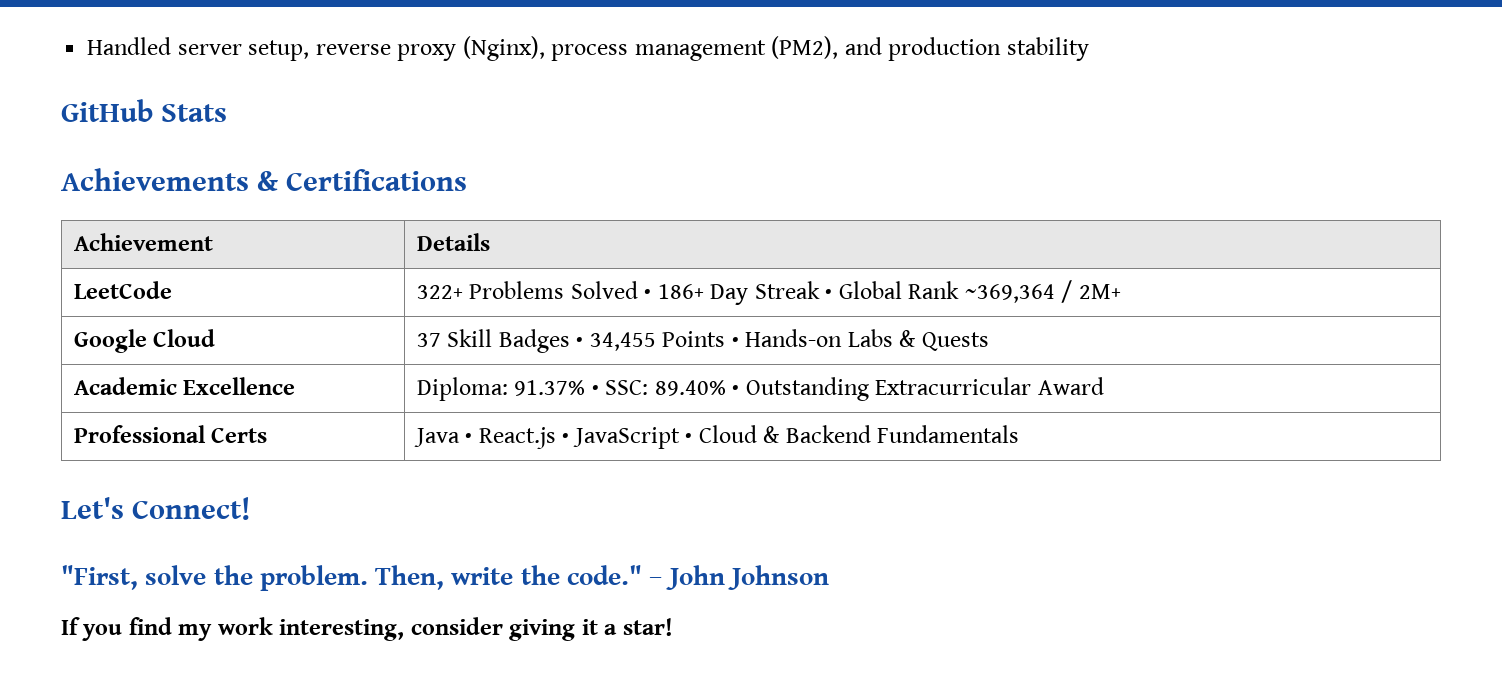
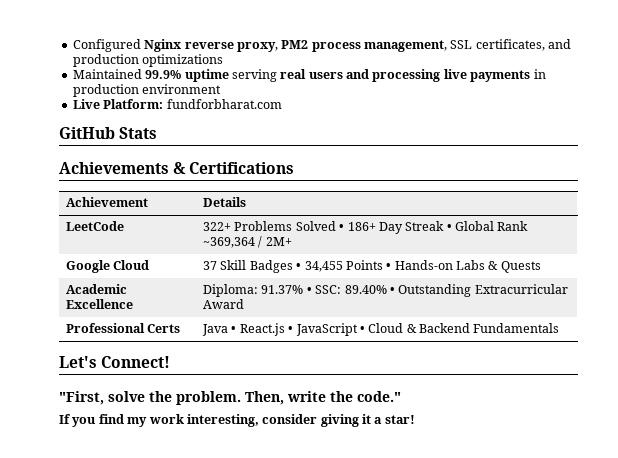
[87,36,1089,61] Handled server setup, reverse proxy (Nginx), process management (PM2), and production stability -> [72,39,572,52] [72,54,224,67] [72,69,546,82] [72,84,222,97] [72,99,282,109] Configured Nginx reverse proxy, PM2 process management, SSL certificates, and production optimizations // Maintained 99.9% uptime serving real users and processing live payments in production environment // Live Platform: fundforbharat.com
[649,565,829,590] – John Johnson -> (401, 396) none

